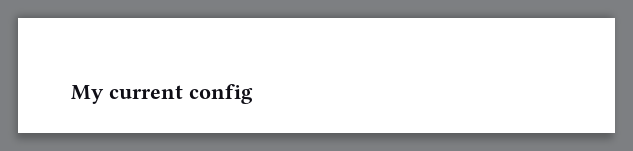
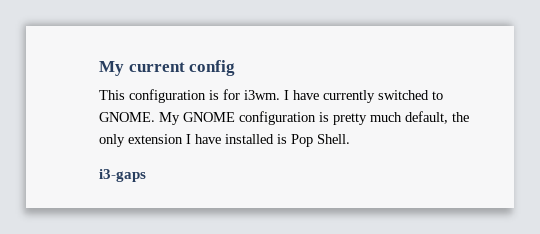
(253, 94) none -> [99,89,443,103] [99,111,469,125] [99,134,350,147] [99,169,146,182] // This configuration is for i3wm. I have currently switched to GNOME. My GNOME configuration is pretty much default, the only extension I have installed is Pop Shell. // i3-gaps

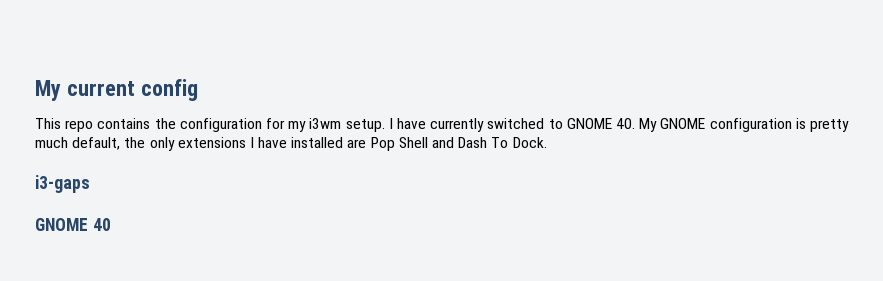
[129,89,280,103] configuration is for i3wm. -> [65,118,385,132] repo contains the configuration for my i3wm setup.
[99,112,155,122] GNOME. -> [566,118,635,129] GNOME 40.
[128,134,183,144] extension -> [177,137,246,148] extensions
[277,134,350,147] is Pop Shell. -> [347,137,547,151] are Pop Shell and Dash To Dock.
(146, 175) none -> [35,218,111,231] // GNOME 40

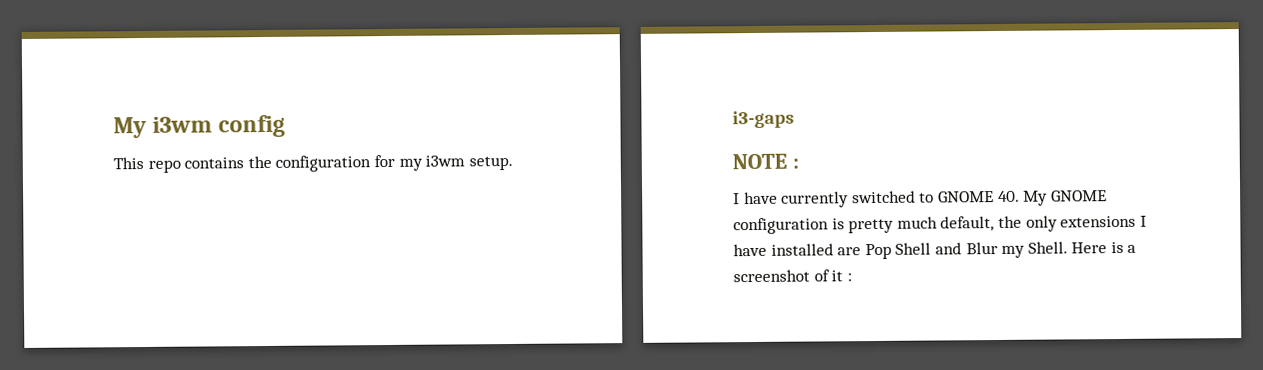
[35,80,135,101] My current -> [113,116,213,139] My i3wm
(385, 125) none -> [732,110,794,129] [732,153,799,170] // i3-gaps // NOTE : //
[458,137,547,148] [35,175,90,193] [35,218,111,231] Dash To Dock. // i3-gaps // GNOME 40 -> [965,241,1137,258] [733,269,852,283] Blur my Shell. Here is a screenshot of it :

